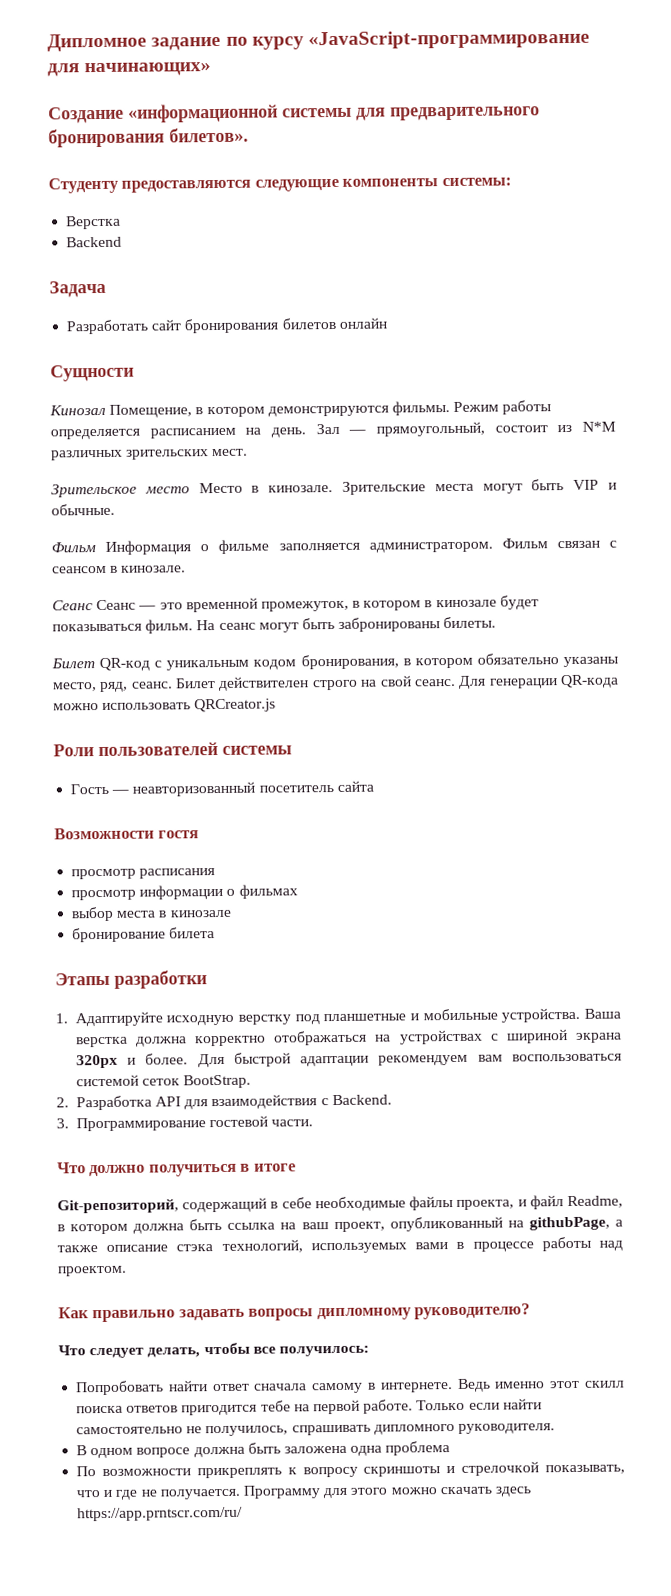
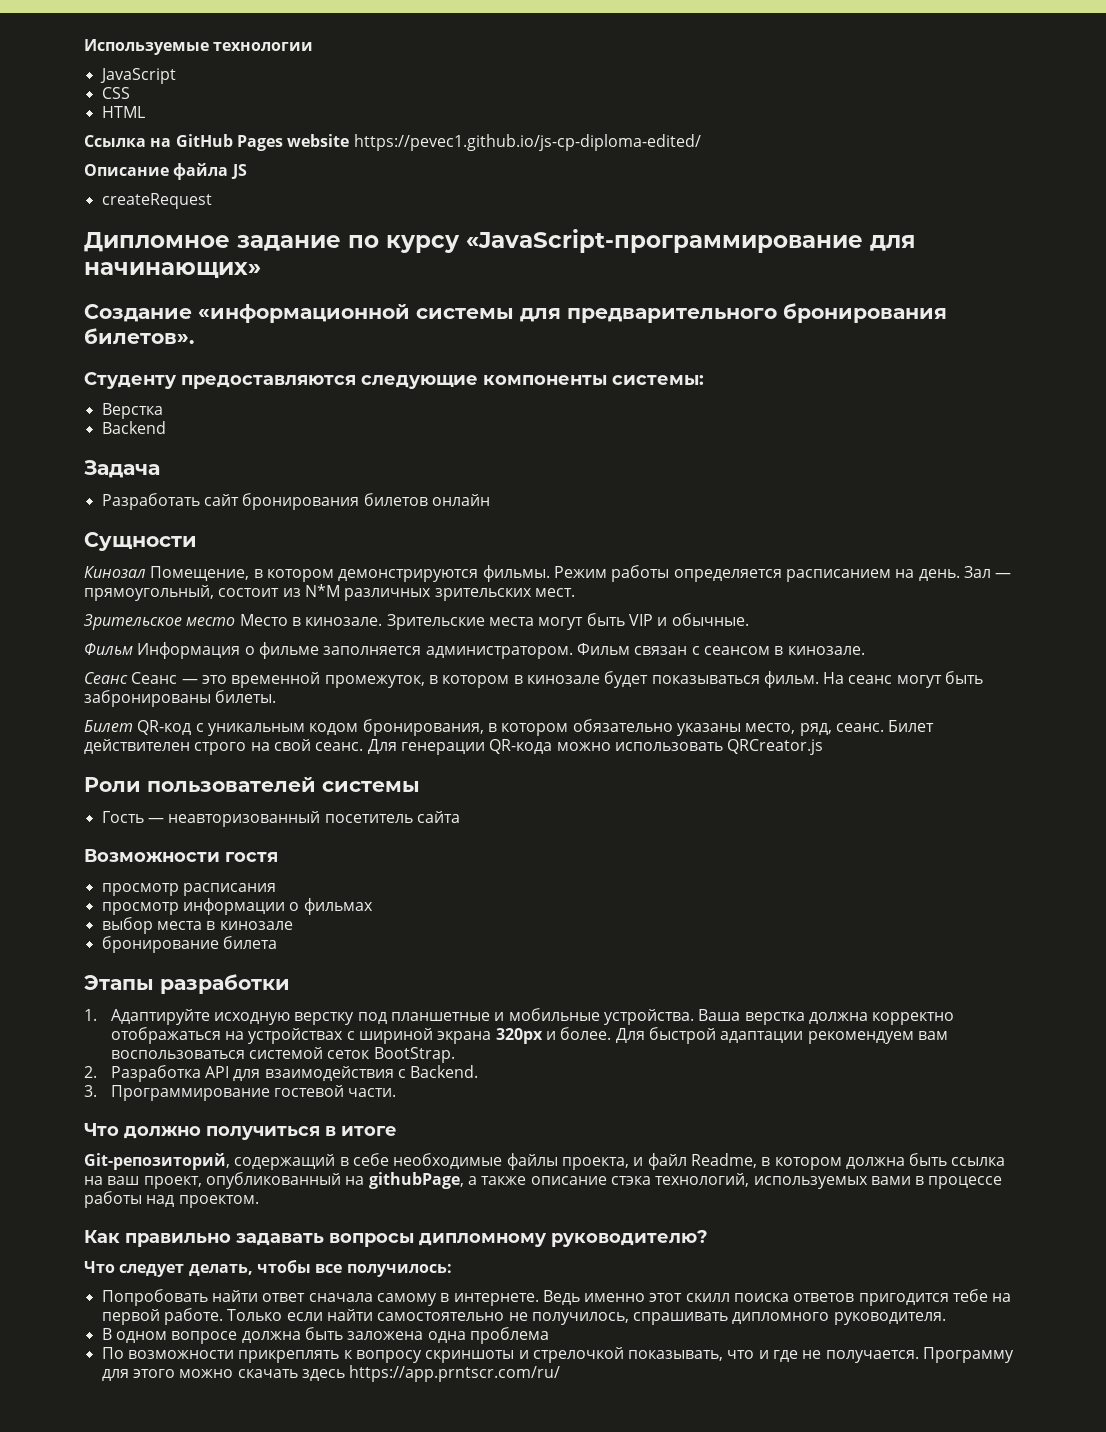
(47, 42) none -> [84,39,314,55] [99,68,176,84] [101,87,130,99] [101,106,145,118] [84,134,701,151] [84,163,247,180] [101,193,212,209] Используемые технологии // JavaScript // CSS // HTML // Ссылка на GitHub Pages website https://pevec1.github.io/js-cp-diploma-edited/ // Описание файла JS // createRequest //

